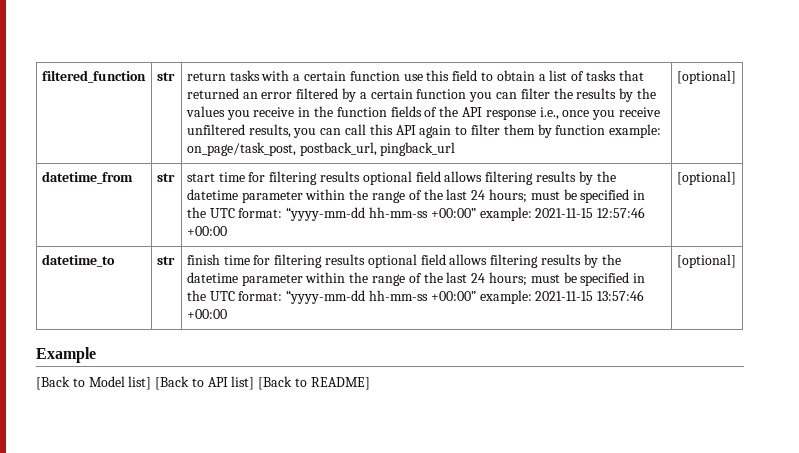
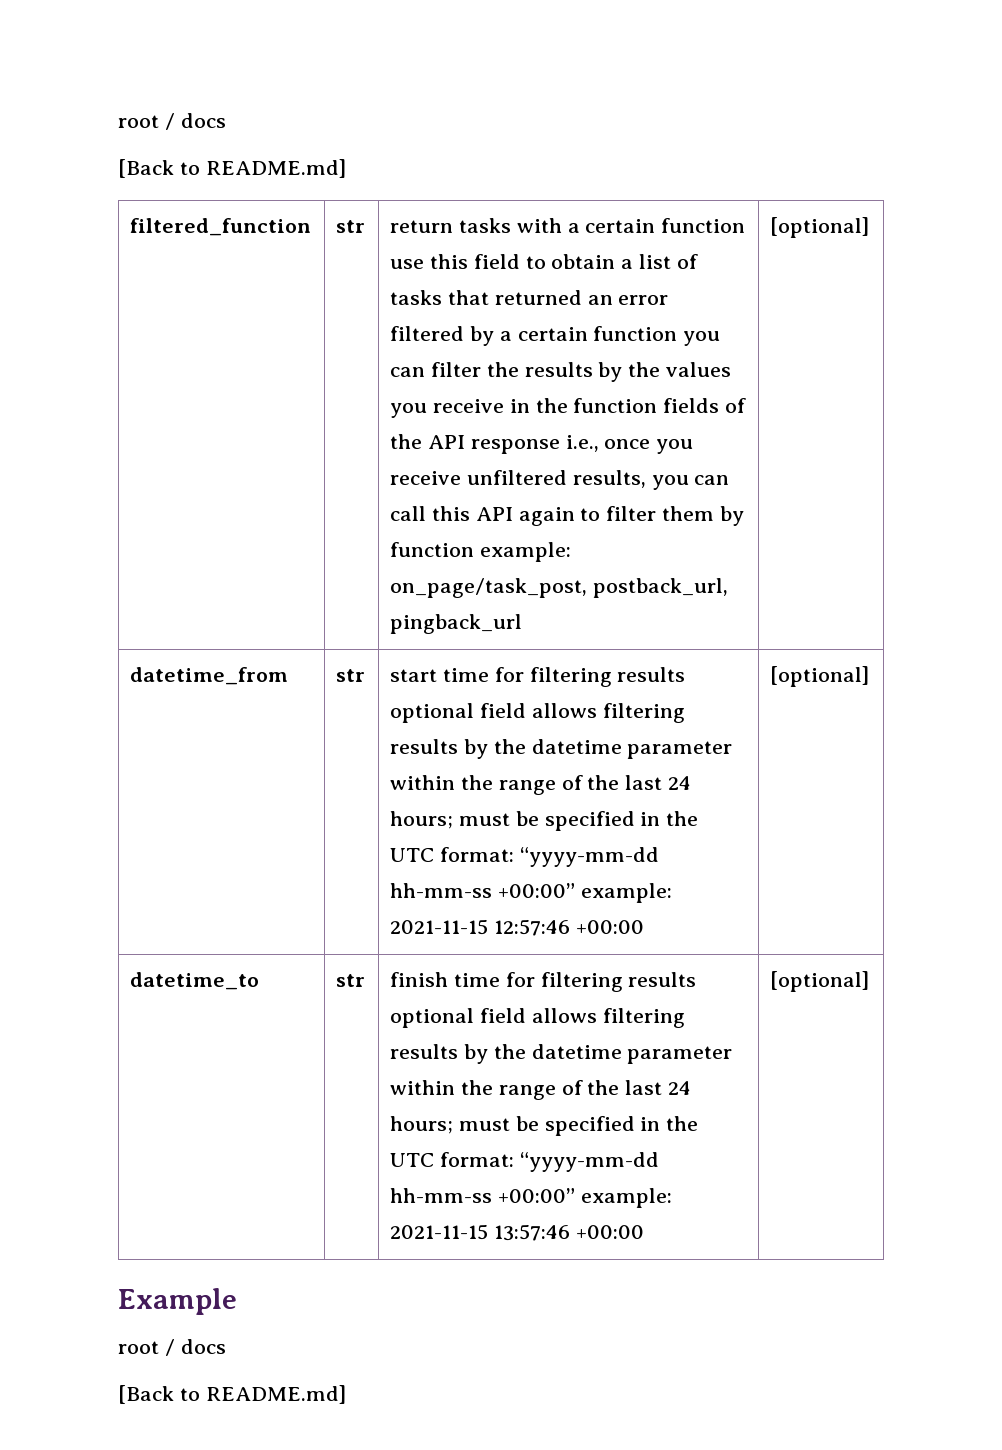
(41, 76) none -> [118,113,226,130] [118,159,346,178] root / docs // [Back to README.md] //
[36,376,370,390] // [Back to Model list] [Back to API list] [Back to README] -> [118,1339,226,1356] [118,1385,346,1404] // root / docs // [Back to README.md]

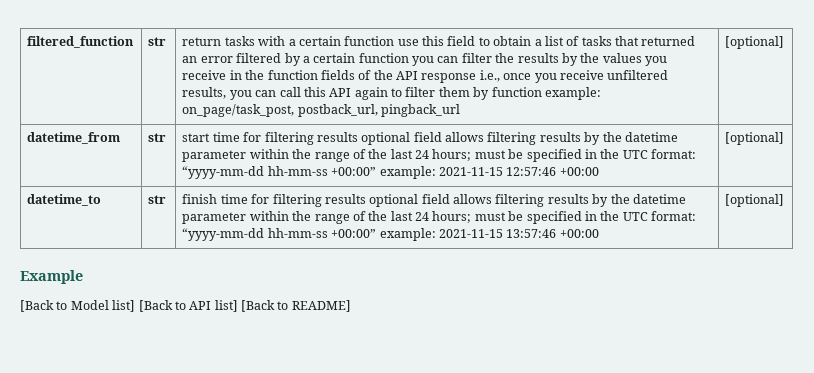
[118,113,226,130] [118,159,346,178] root / docs // [Back to README.md] // -> (27, 42) none
[118,1339,226,1356] [118,1385,346,1404] // root / docs // [Back to README.md] -> [20,300,351,312] // [Back to Model list] [Back to API list] [Back to README]

